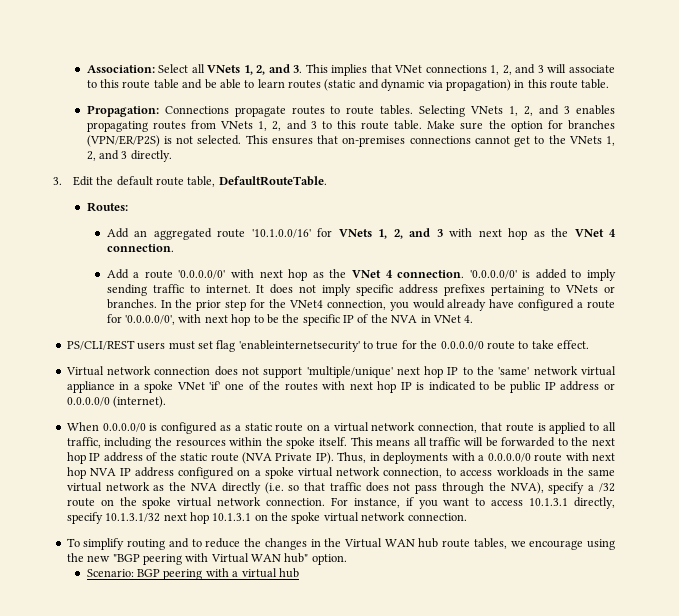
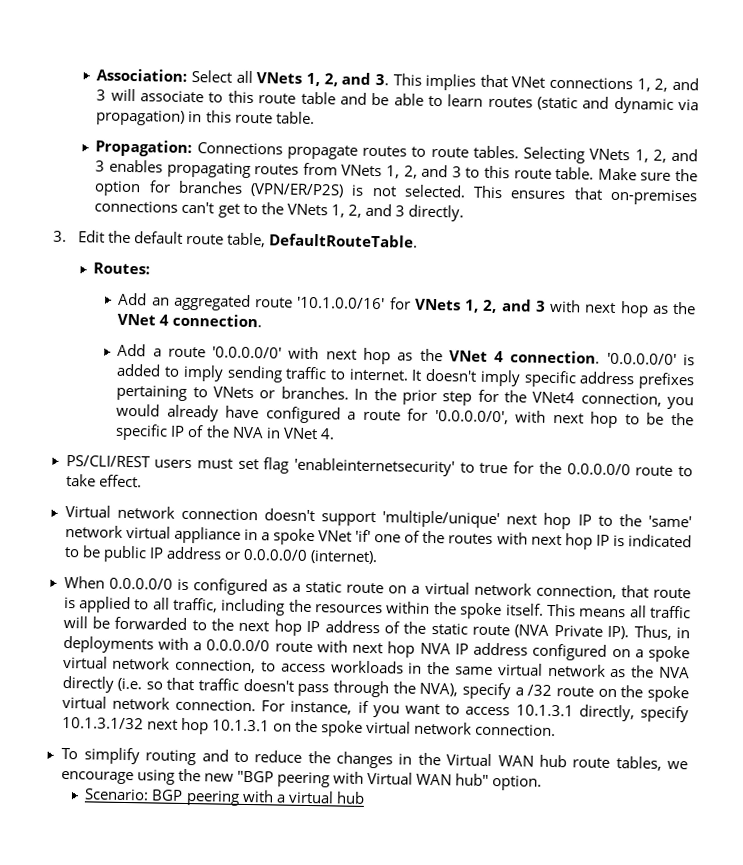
[474,136,510,144] cannot -> [181,201,215,214] can't
[270,284,317,294] does not -> [425,368,478,382] doesn't
[214,366,259,376] does not -> [263,508,315,522] doesn't
[365,482,411,492] does not -> [242,678,294,692] doesn't

